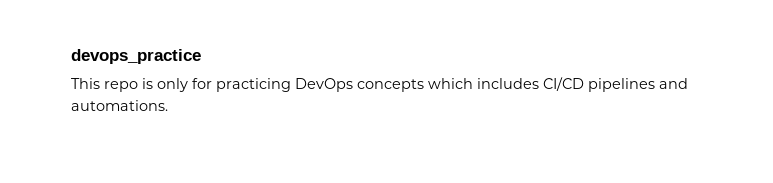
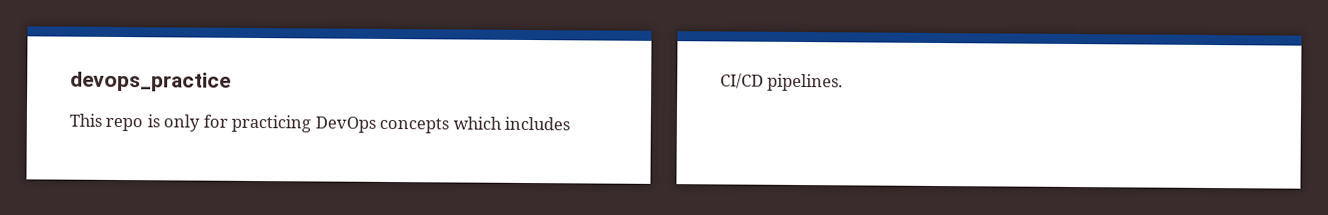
[588,78,688,92] [71,100,168,111] pipelines and automations. -> [767,73,844,92] pipelines.

